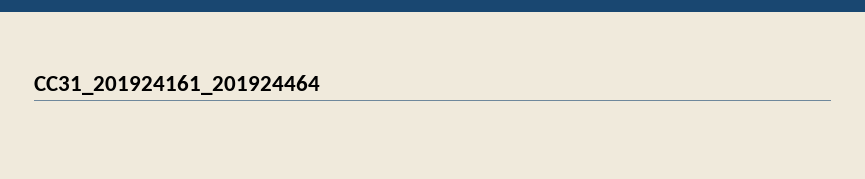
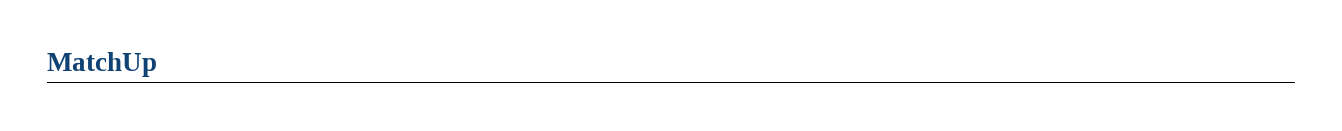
[34,75,320,95] CC31_201924161_201924464 -> [47,52,157,77] MatchUp

